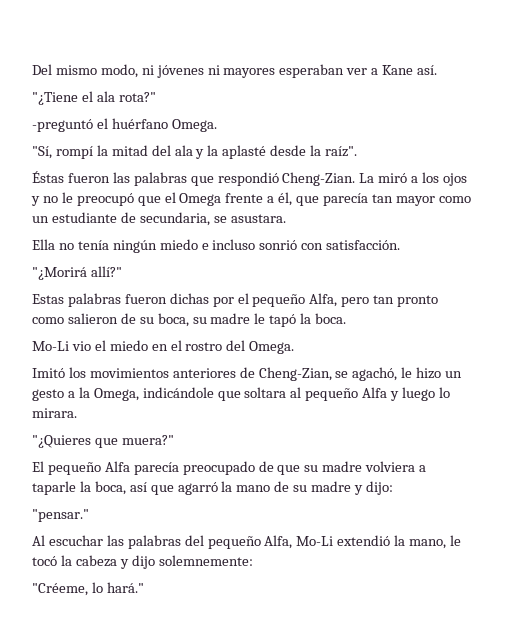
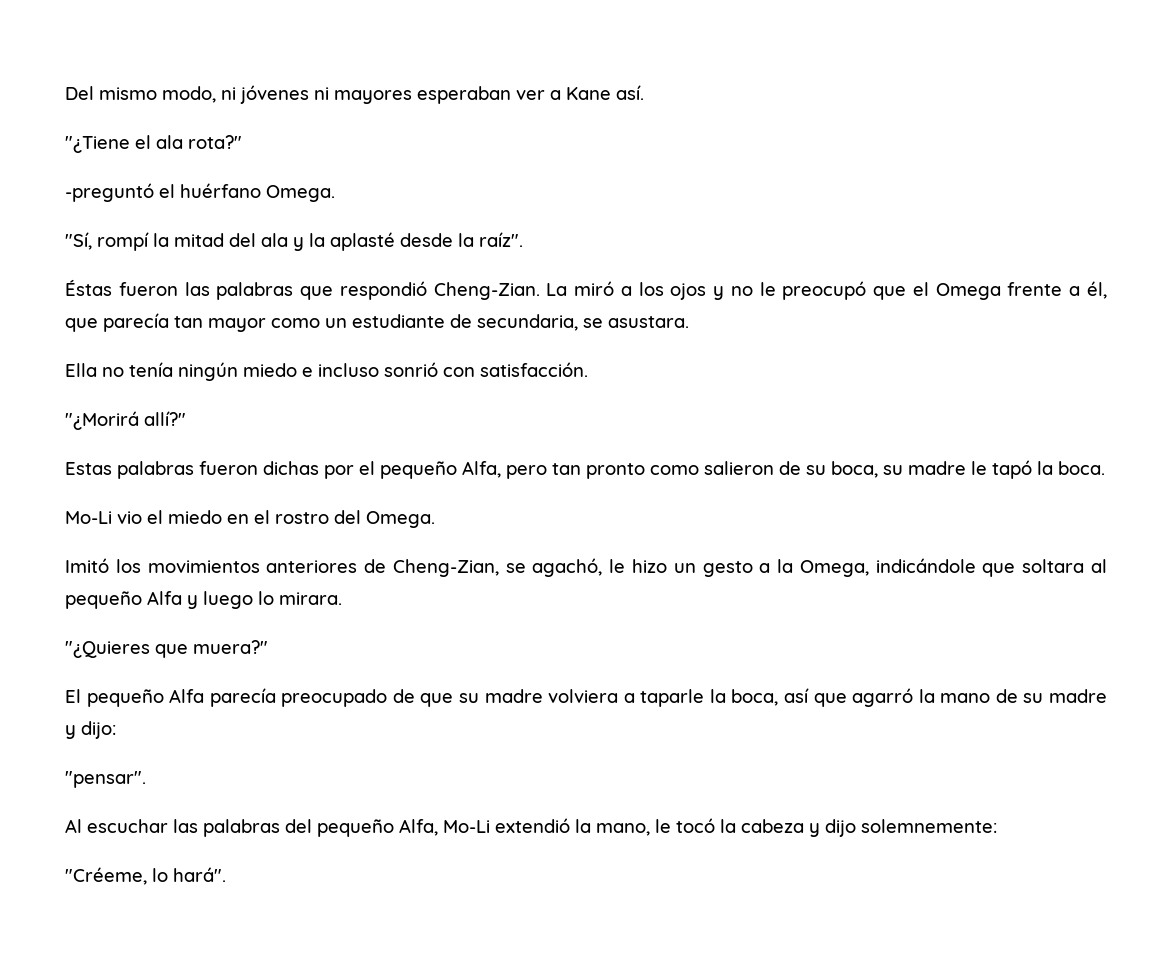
[32,509,89,522] "pensar." -> [65,771,146,788] "pensar".
[106,582,144,593] hará." -> [173,867,226,882] hará".

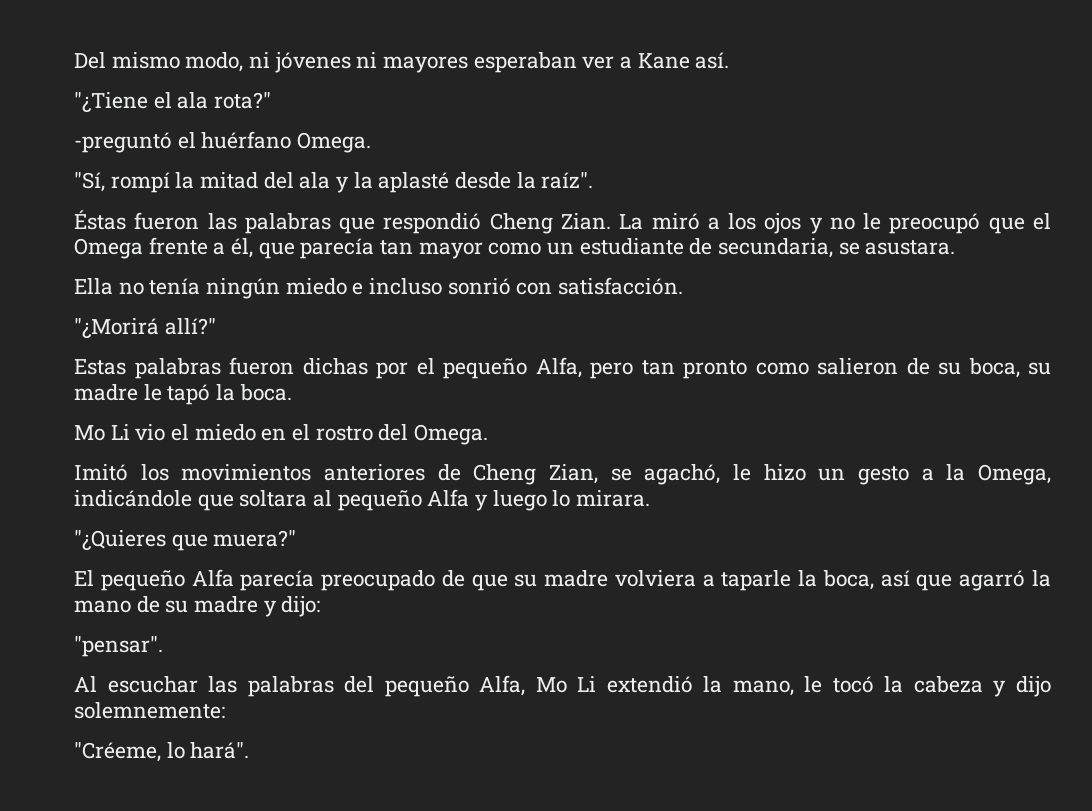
[433,282,540,300] Cheng-Zian. -> [489,213,611,234] Cheng Zian.
[65,511,112,524] Mo-Li -> [74,424,130,441] Mo Li
[392,559,499,577] Cheng-Zian, -> [473,464,598,485] Cheng Zian,
[443,820,490,833] Mo-Li -> [535,676,597,693] Mo Li

